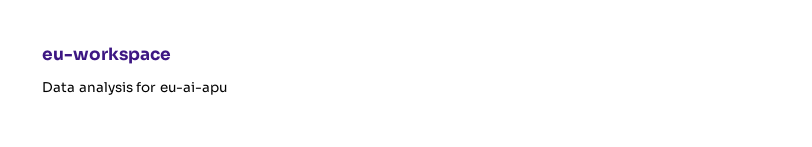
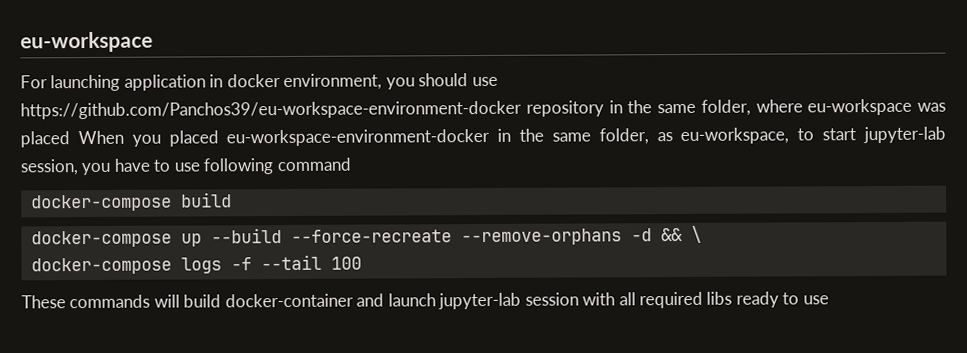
[42,82,227,95] Data analysis for eu-ai-apu -> [20,73,498,92] [20,98,946,120] [20,126,946,148] [20,157,351,176] [30,192,232,212] [30,225,702,248] [30,254,362,275] [21,291,829,310] For launching application in docker environment, you should use https://github.com/Panchos39/eu-workspace-environment-docker repository in the same folder, where eu-workspace was placed When you placed eu-workspace-environment-docker in the same folder, as eu-workspace, to start jupyter-lab session, you have to use following command // docker-compose build // docker-compose up --build --force-recreate --remove-orphans -d && \ // docker-compose logs -f --tail 100 // These commands will build docker-container and launch jupyter-lab session with all required libs ready to use

